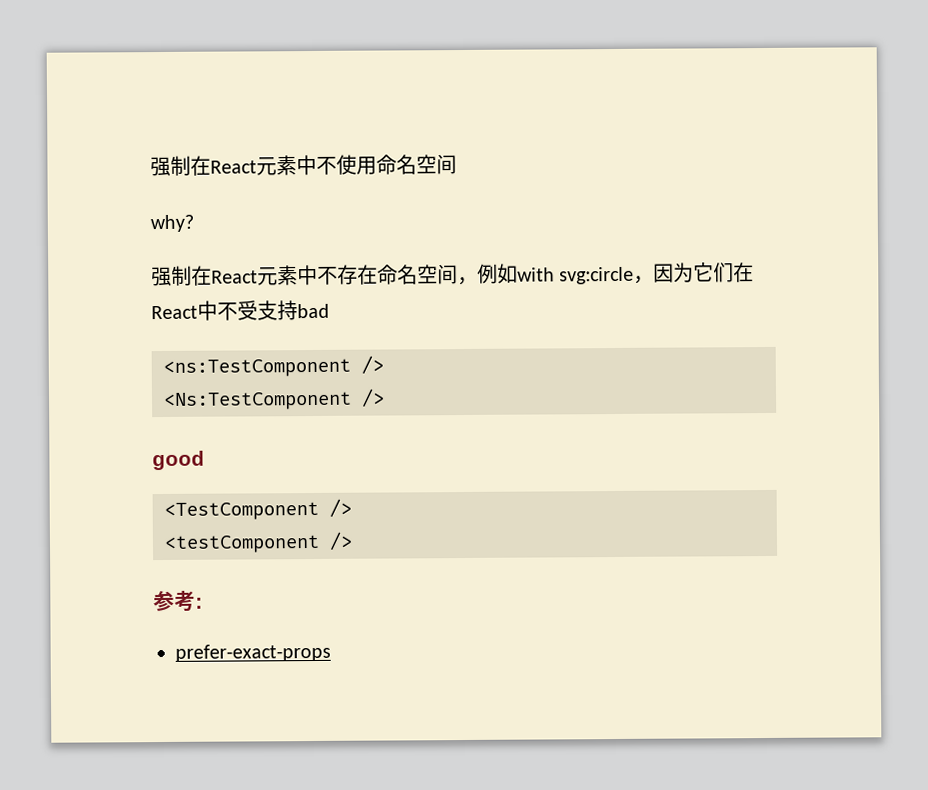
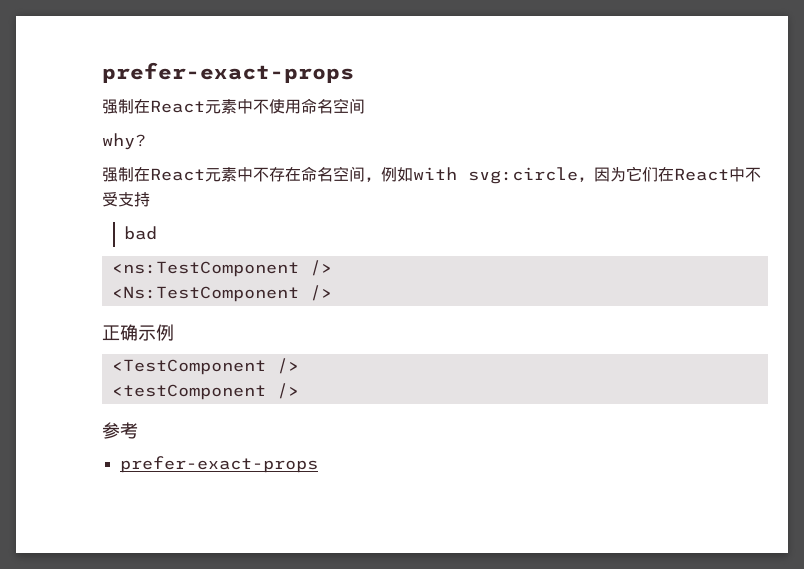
(150, 166) none -> [102,62,354,83] prefer-exact-props //
(298, 310) none -> (150, 199) //
[152,450,205,471] good -> [102,324,174,341] 正确示例
[195,597,203,609] : -> (138, 430) none

